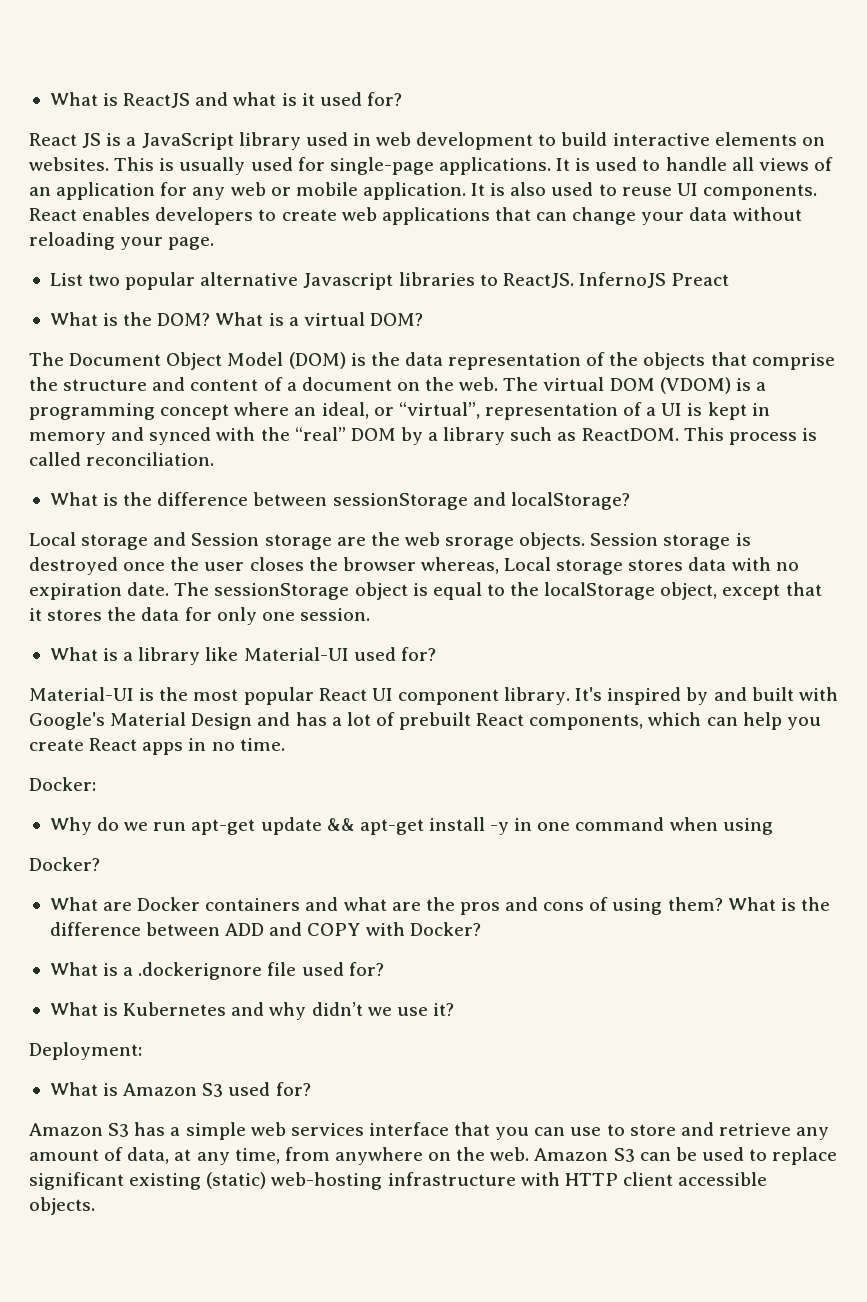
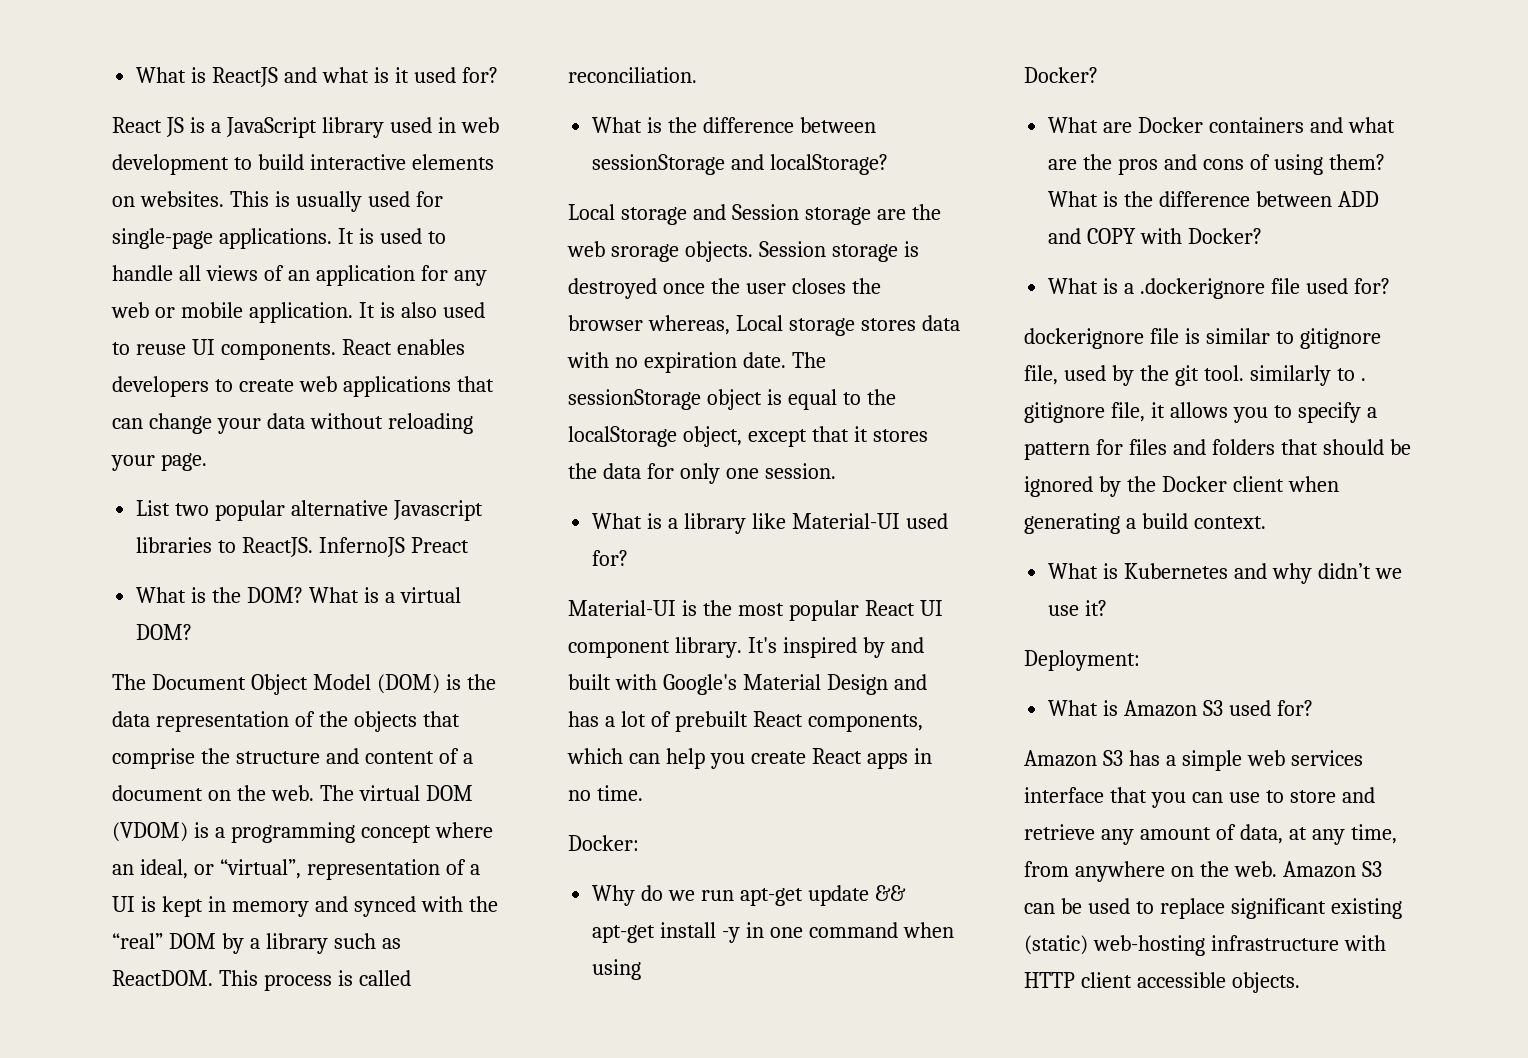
(384, 969) none -> [1024,328,1381,349] [1024,365,1366,386] [1024,402,1377,423] [1024,439,1411,460] [1024,476,1339,497] [1024,513,1266,534] // dockerignore file is similar to gitignore file, used by the git tool. similarly to . gitignore file, it allows you to specify a pattern for files and folders that should be ignored by the Docker client when generating a build context.

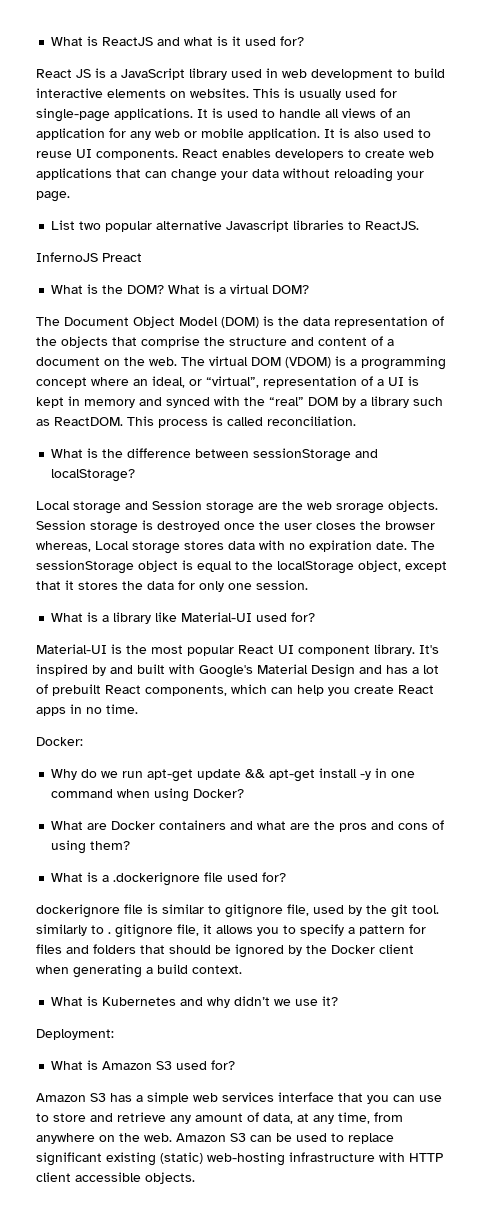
(314, 547) none -> (420, 225) //
(642, 969) // -> (190, 795) none
[1048,191,1379,207] [1048,228,1263,244] What is the difference between ADD and COPY with Docker? -> (131, 845) none

